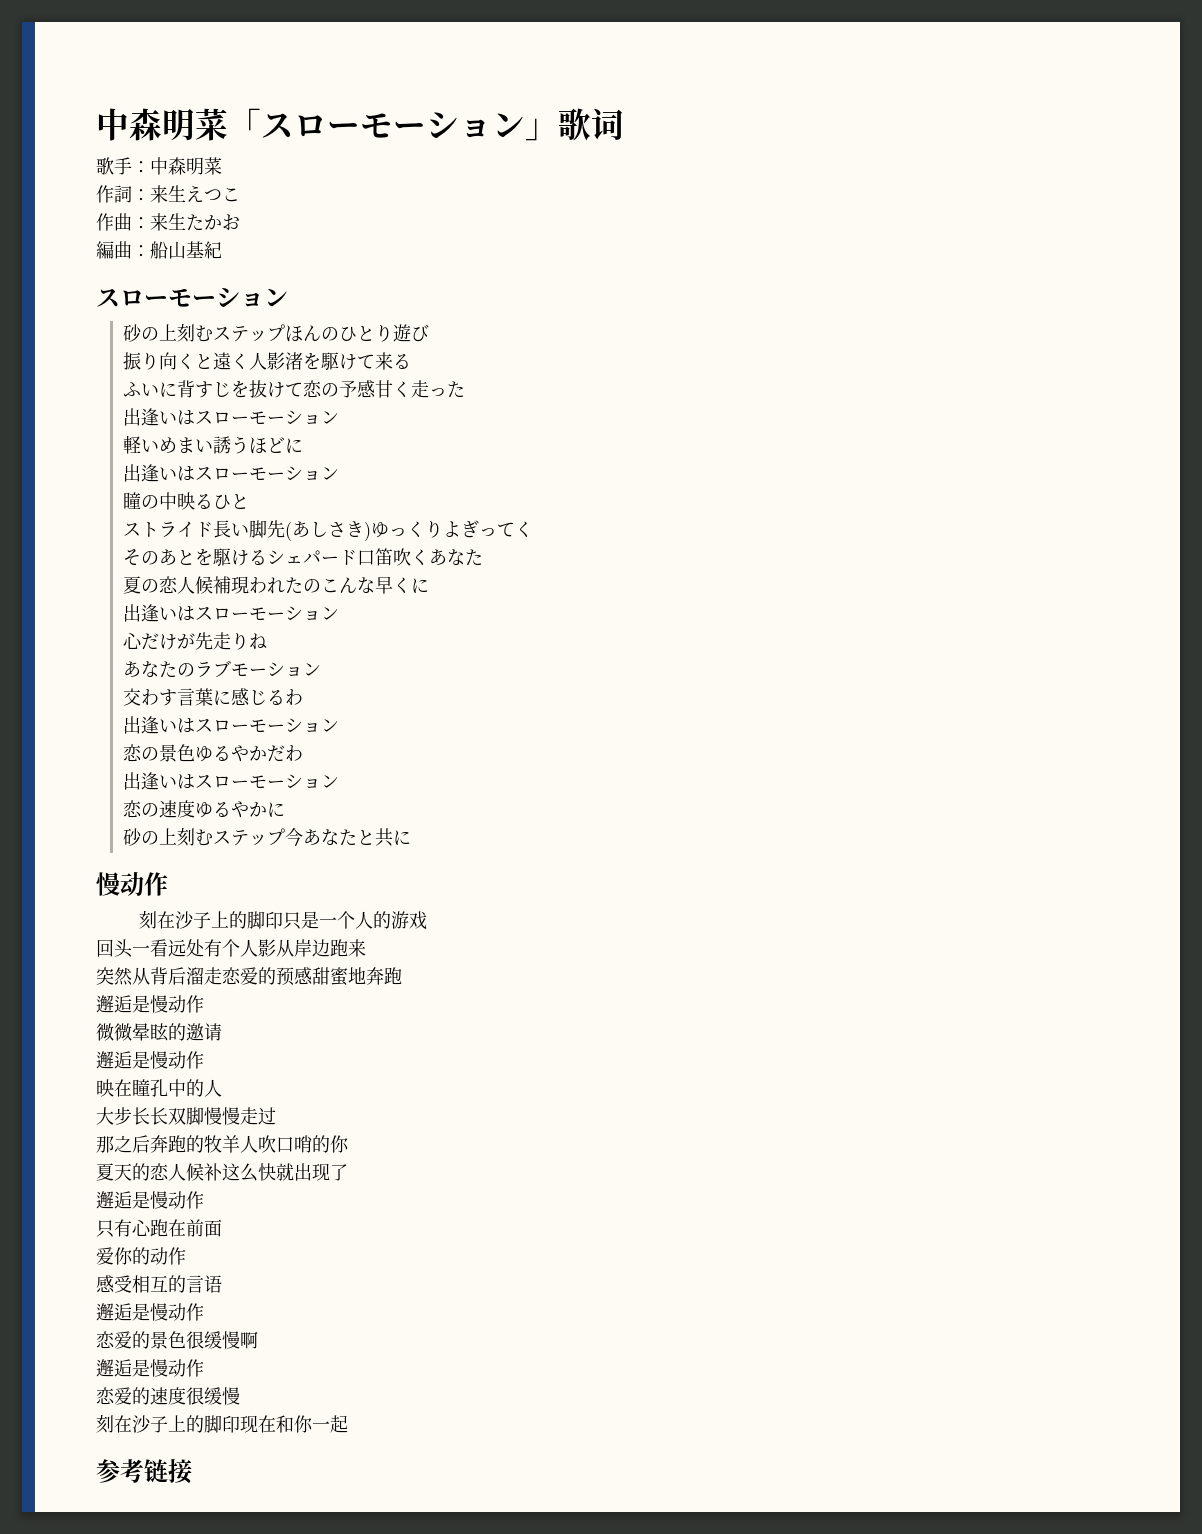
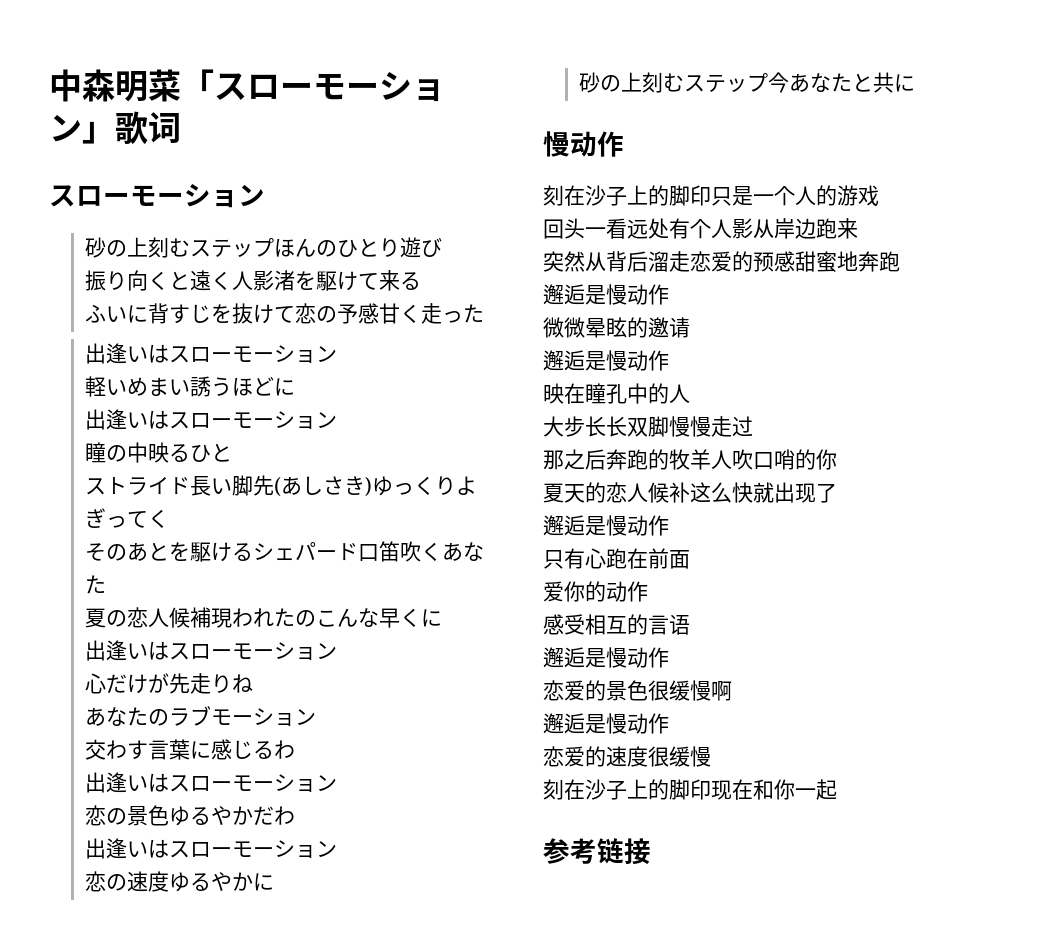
[96,157,222,175] [96,185,240,203] [96,213,240,231] [96,241,222,259] // 歌手：中森明菜 // 作詞：来生えつこ // 作曲：来生たかお // 編曲：船山基紀 -> (181, 127) none

